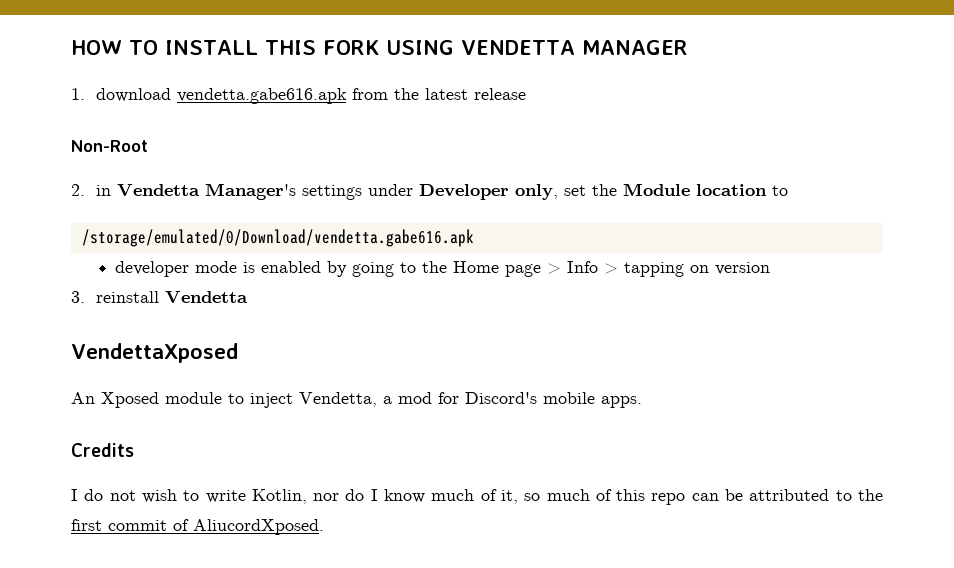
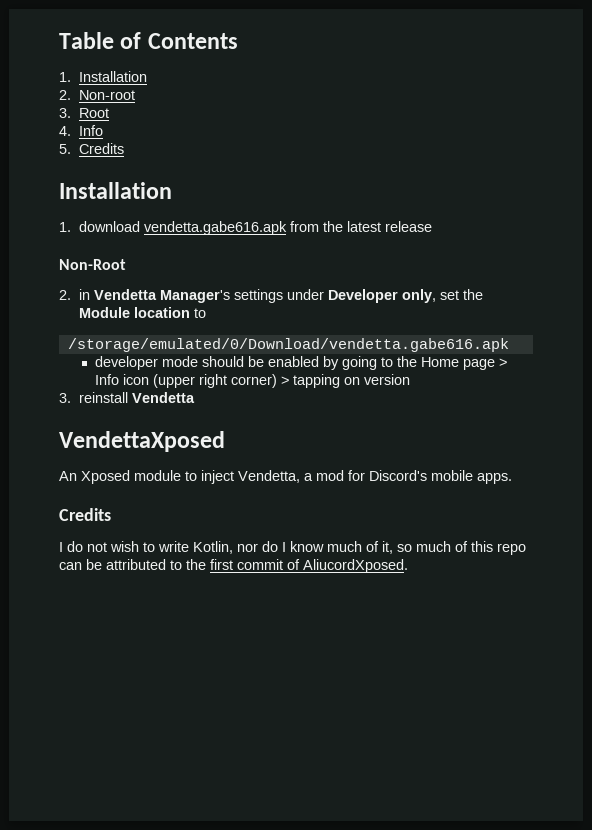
[71,40,688,55] HOW TO INSTALL THIS FORK USING VENDETTA MANAGER -> [59,32,238,49] [59,71,147,82] [59,90,135,100] [59,108,109,118] [59,125,103,136] [59,143,124,154] [59,182,172,199] Table of Contents // 1. Installation // 2. Non-root // 3. Root // 4. Info // 5. Credits // Installation
[243,262,256,273] is -> [201,356,264,367] should be
(599, 267) none -> [122,374,277,388] icon (upper right corner)

